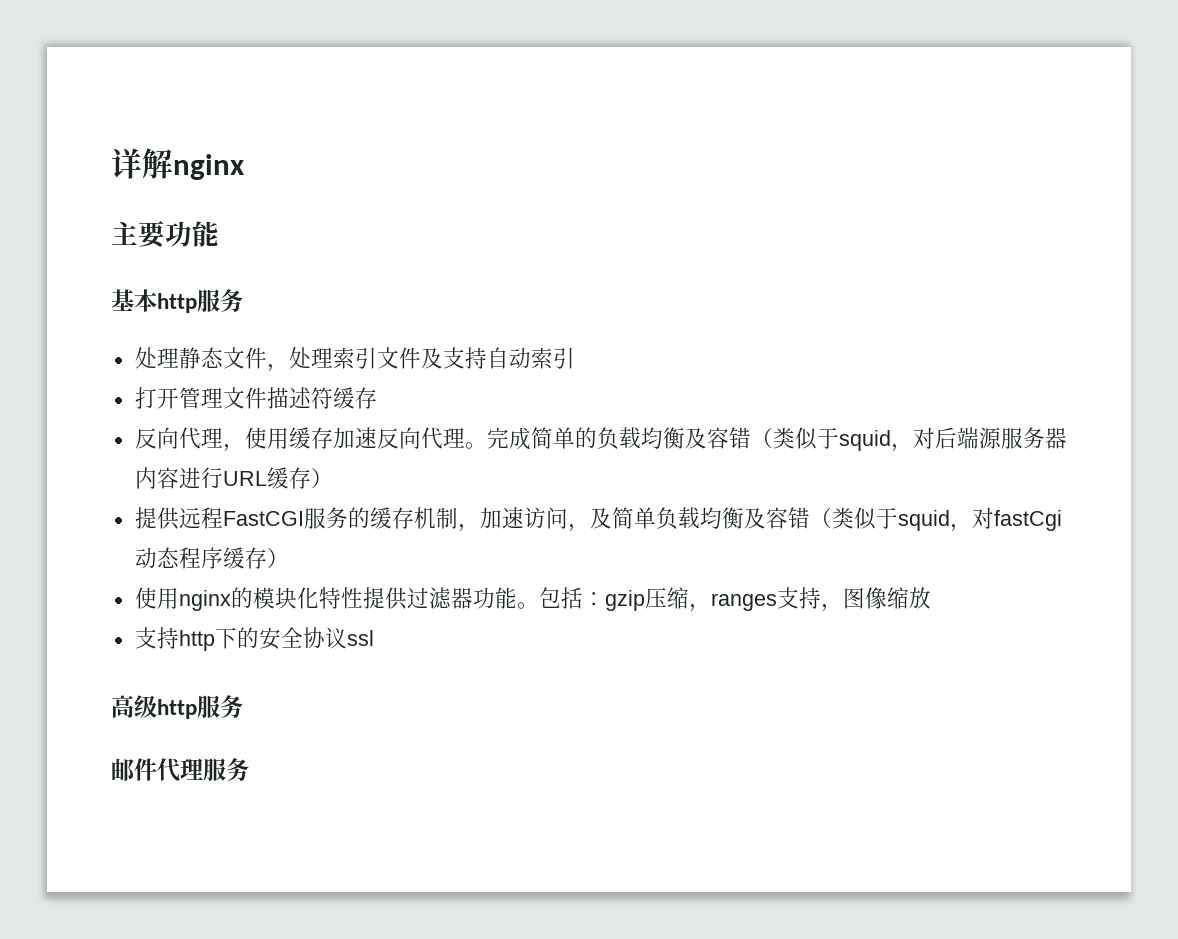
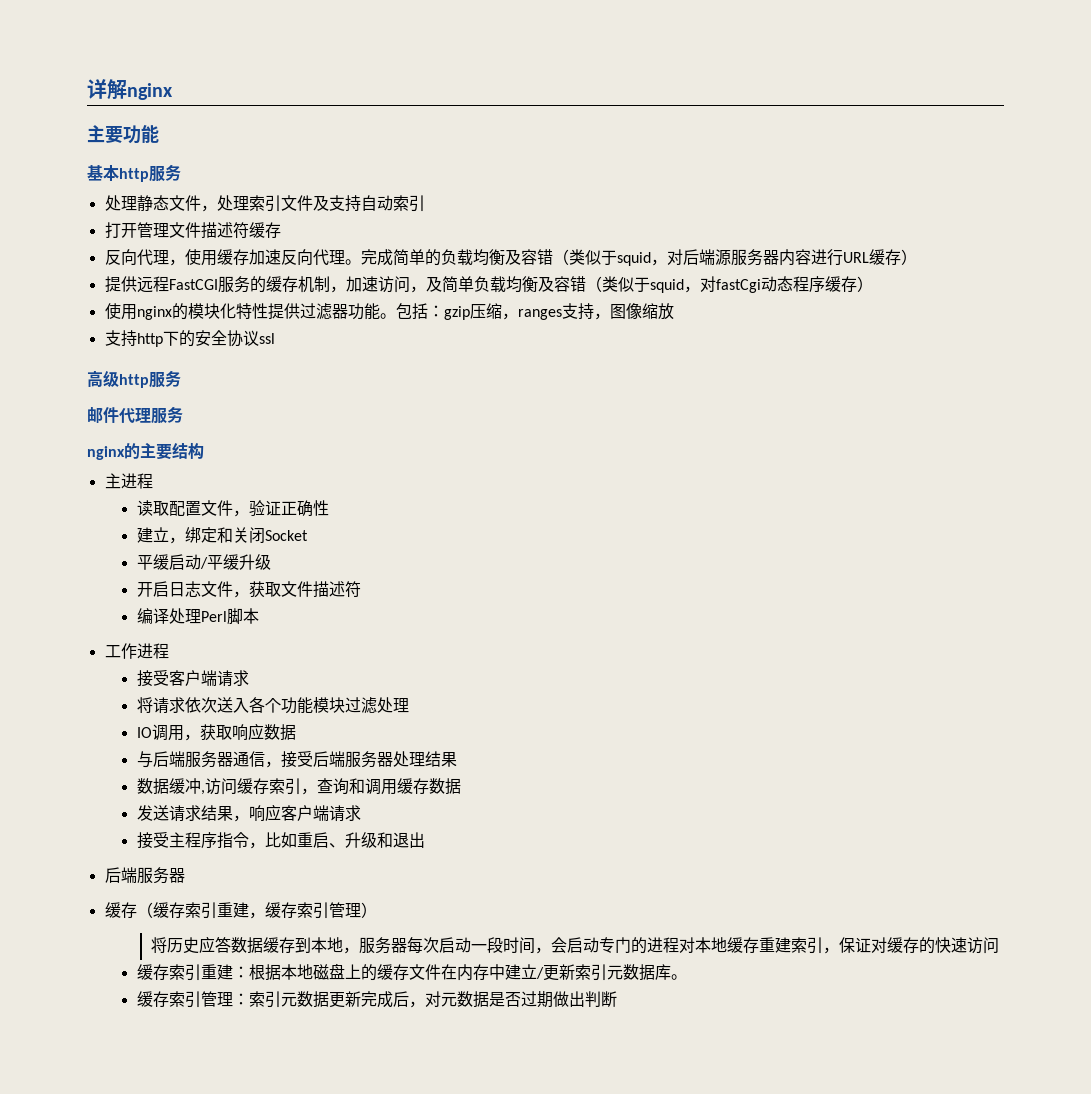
(249, 769) none -> [87,442,204,460] [104,473,153,489] [136,500,329,517] [136,527,308,544] [136,554,271,570] [136,581,361,598] [136,608,259,625] [104,643,169,659] [136,670,249,687] [136,697,409,714] [136,723,296,741] [136,751,457,768] [136,778,461,795] [136,804,361,822] [136,832,425,849] [104,867,185,884] [104,902,377,919] [150,936,999,954] [136,963,687,981] [136,991,617,1008] // nginx的主要结构 // 主进程 // 读取配置文件，验证正确性 // 建立，绑定和关闭Socket // 平缓启动/平缓升级 // 开启日志文件，获取文件描述符 // 编译处理Perl脚本 // 工作进程 // 接受客户端请求 // 将请求依次送入各个功能模块过滤处理 // IO调用，获取响应数据 // 与后端服务器通信，接受后端服务器处理结果 // 数据缓冲,访问缓存索引，查询和调用缓存数据 // 发送请求结果，响应客户端请求 // 接受主程序指令，比如重启、升级和退出 // 后端服务器 // 缓存（缓存索引重建，缓存索引管理） // 将历史应答数据缓存到本地，服务器每次启动一段时间，会启动专门的进程对本地缓存重建索引，保证对缓存的快速访问 // 缓存索引重建：根据本地磁盘上的缓存文件在内存中建立/更新索引元数据库。 // 缓存索引管理：索引元数据更新完成后，对元数据是否过期做出判断

